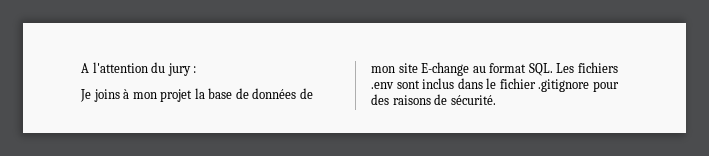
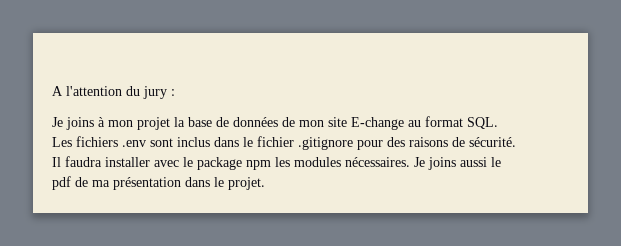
(496, 100) none -> [52,156,501,170] [52,176,265,190] Il faudra installer avec le package npm les modules nécessaires. Je joins aussi le pdf de ma présentation dans le projet.

